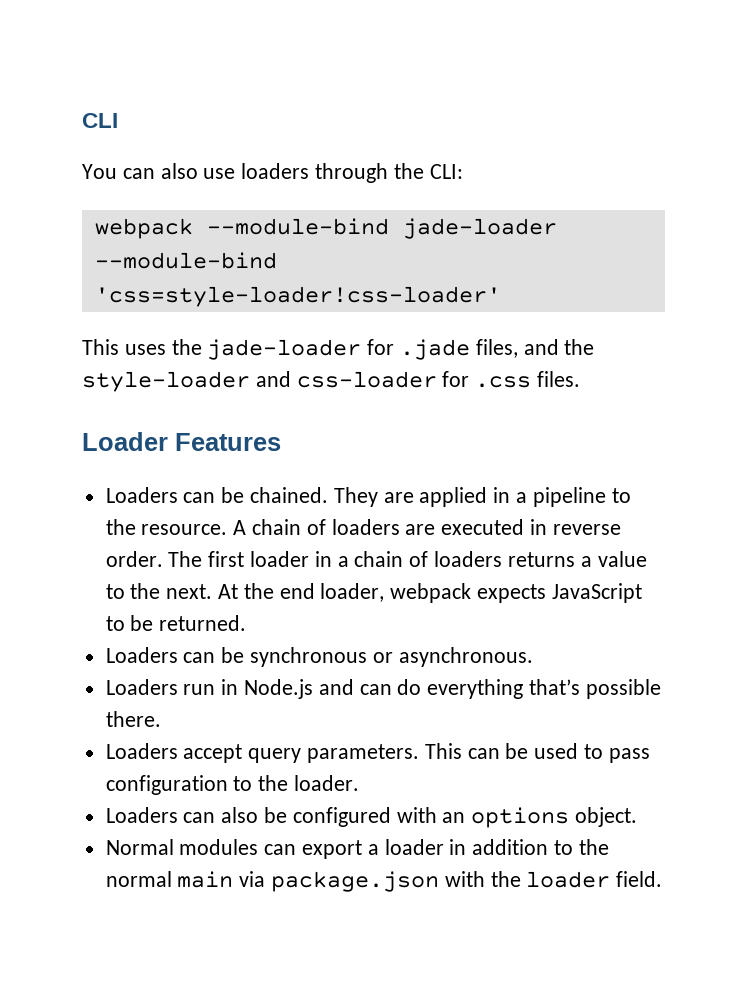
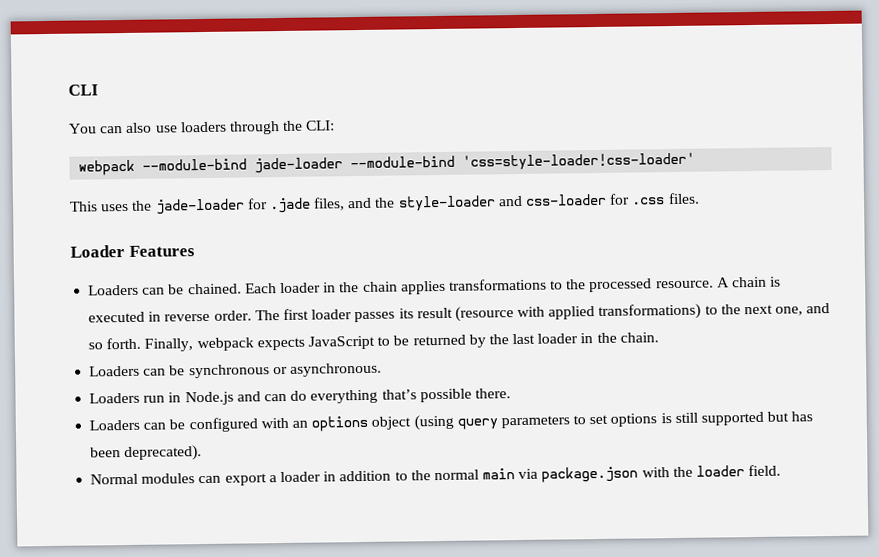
[333,487,631,507] [105,519,136,535] They are applied in a pipeline to the -> [244,278,653,295] Each loader in the chain applies transformations to the processed
[306,519,436,535] of loaders are -> [770,276,782,287] is
[314,551,647,567] [105,583,385,602] in a chain of loaders returns a value to the next. At the end loader, -> [354,303,831,323] [88,337,194,352] passes its result (resource with applied transformations) to the next one, and so forth. Finally,
[159,615,247,631] returned. -> [412,332,659,348] returned by the last loader in the chain.
[183,743,650,763] [105,775,360,795] [105,807,638,828] accept query parameters. This can be used to pass configuration to the loader. // Loaders can also be configured with an options object. -> [143,411,814,433] [90,445,203,462] can be configured with an options object (using query parameters to set options is still supported but has been deprecated).

